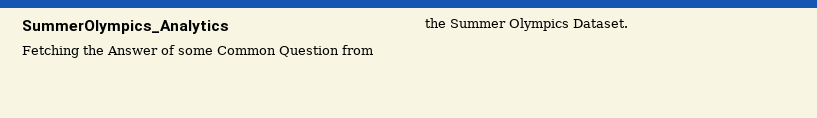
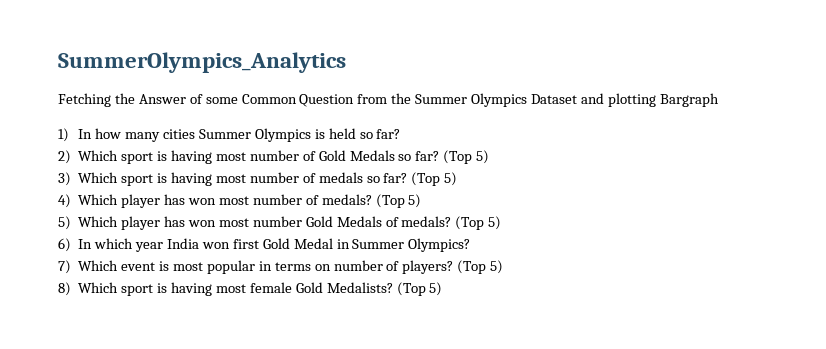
[573,19,628,28] Dataset. -> [531,93,719,107] [58,128,401,142] [58,150,490,164] [58,172,458,186] [58,194,422,208] [58,216,502,230] [58,238,471,252] [58,260,504,274] [58,282,443,296] Dataset and plotting Bargraph // 1) In how many cities Summer Olympics is held so far? // 2) Which sport is having most number of Gold Medals so far? (Top 5) // 3) Which sport is having most number of medals so far? (Top 5) // 4) Which player has won most number of medals? (Top 5) // 5) Which player has won most number Gold Medals of medals? (Top 5) // 6) In which year India won first Gold Medal in Summer Olympics? // 7) Which event is most popular in terms on number of players? (Top 5) // 8) Which sport is having most female Gold Medalists? (Top 5)

